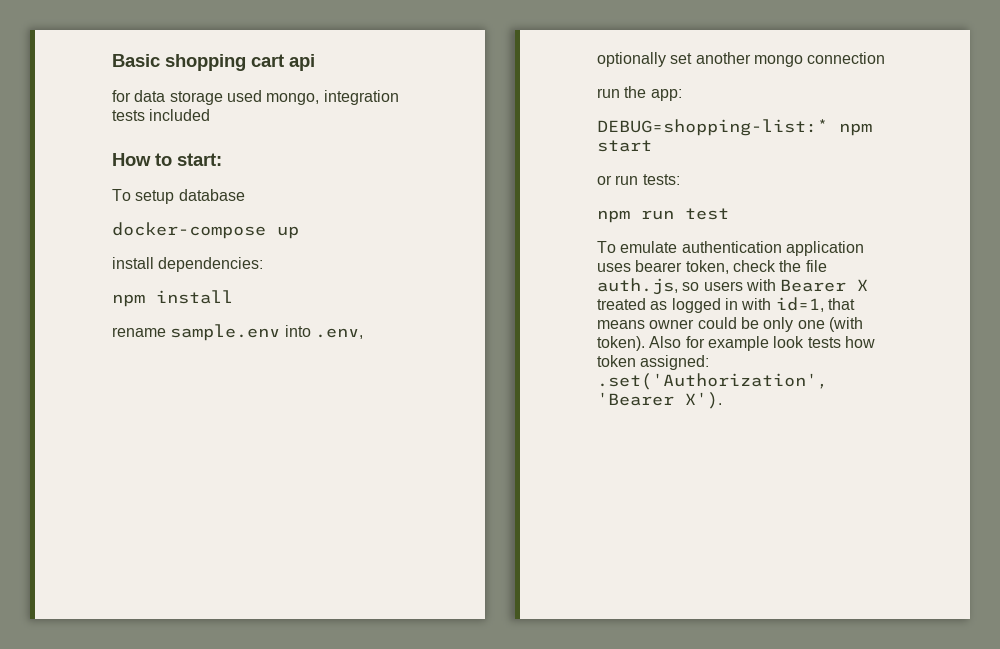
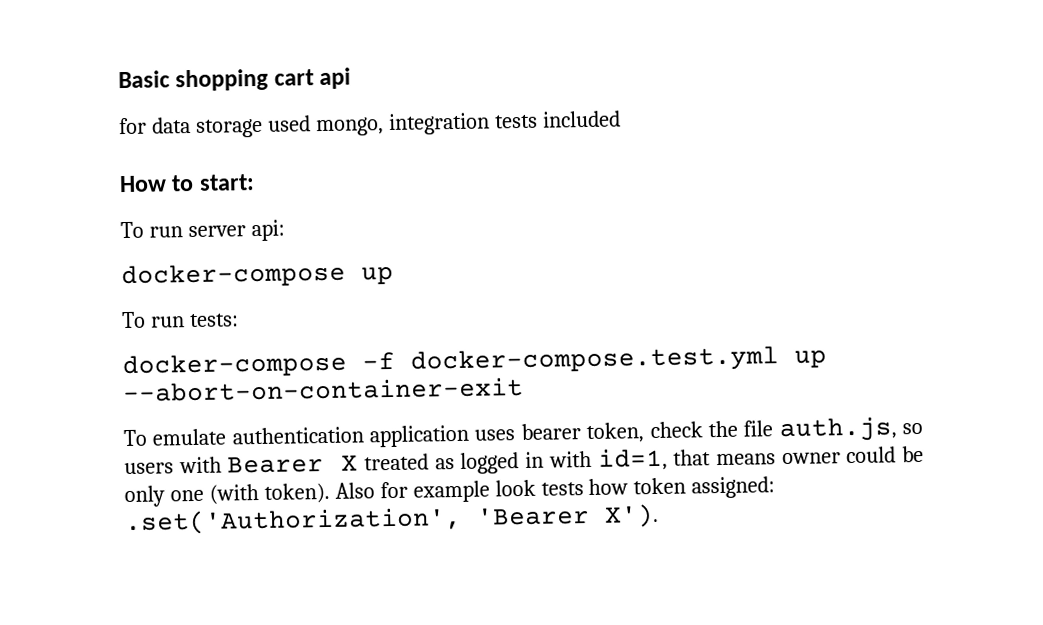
[135,189,245,204] setup database -> [148,219,285,242] run server api:
[112,257,264,272] [112,290,233,307] [112,324,363,341] [597,52,886,67] [597,86,682,101] [597,119,872,136] [597,140,652,152] [597,174,680,185] [597,208,729,223] install dependencies: // npm install // rename sample.env into .env, optionally set another mongo connection // run the app: // DEBUG=shopping-list:* npm start // or run tests: // npm run test -> [121,311,239,329] [122,346,827,379] [123,376,524,403] To run tests: // docker-compose -f docker-compose.test.yml up --abort-on-container-exit

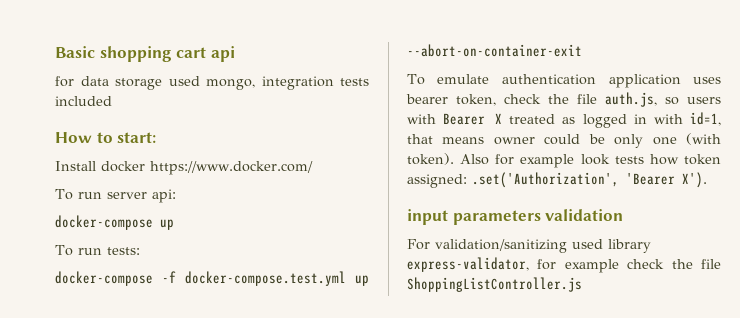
(255, 182) none -> [55,161,313,175] // Install docker https://www.docker.com/
(659, 515) none -> [407,209,624,225] [407,239,651,253] [407,257,721,273] [407,277,582,292] // input parameters validation // For validation/sanitizing used library express-validator, for example check the file ShoppingListController.js

